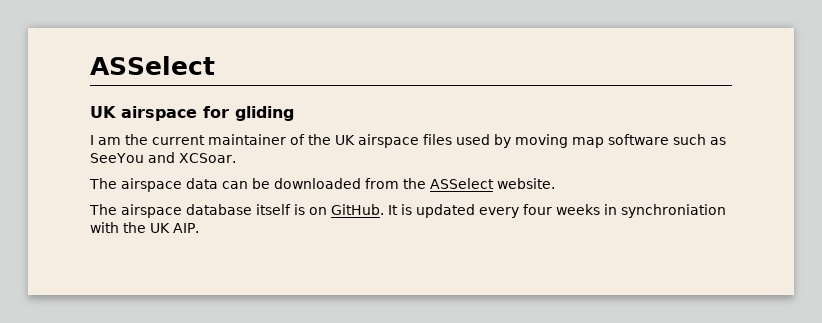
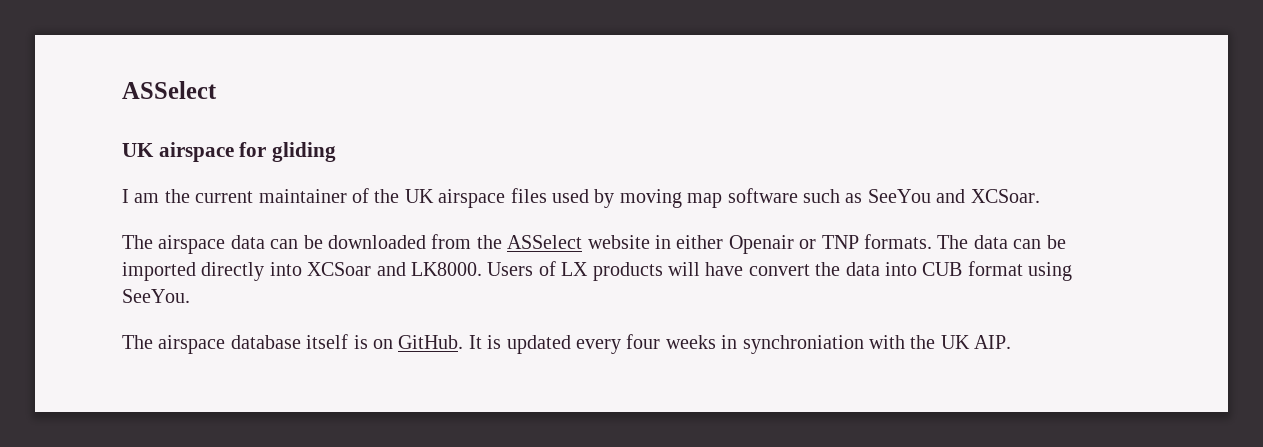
[497,178,555,189] website. -> [587,234,1066,254] [122,261,1073,281] [122,289,190,303] website in either Openair or TNP formats. The data can be imported directly into XCSoar and LK8000. Users of LX products will have convert the data into CUB format using SeeYou.

